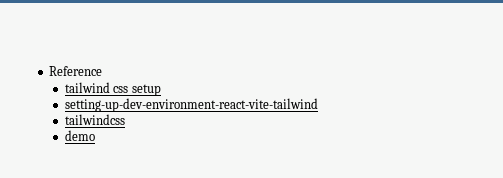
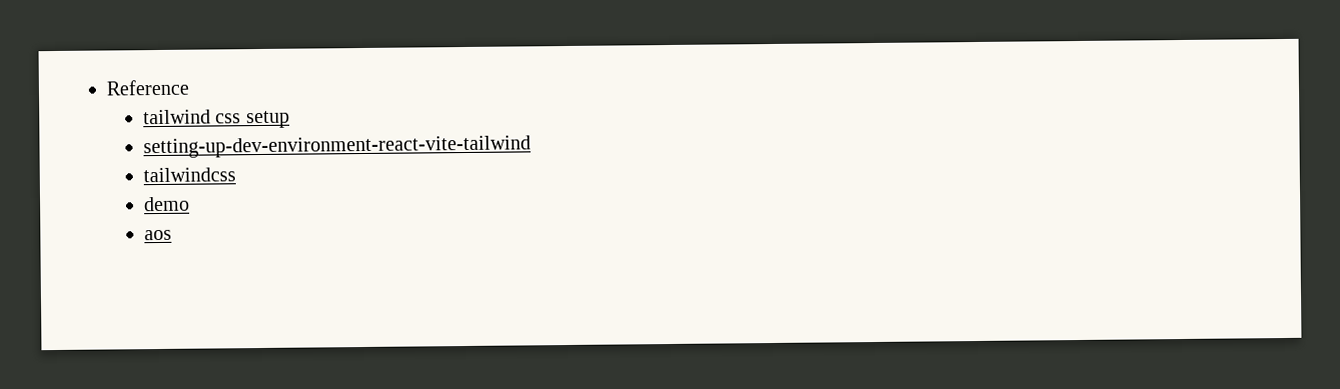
(95, 135) none -> [143,229,172,241] // aos

